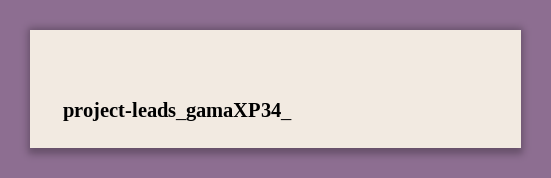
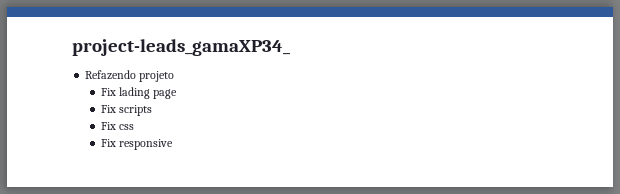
(292, 111) none -> [85,70,175,82] [100,87,178,99] [100,105,152,116] [100,122,134,130] [100,139,173,150] // Refazendo projeto // Fix lading page // Fix scripts // Fix css // Fix responsive

